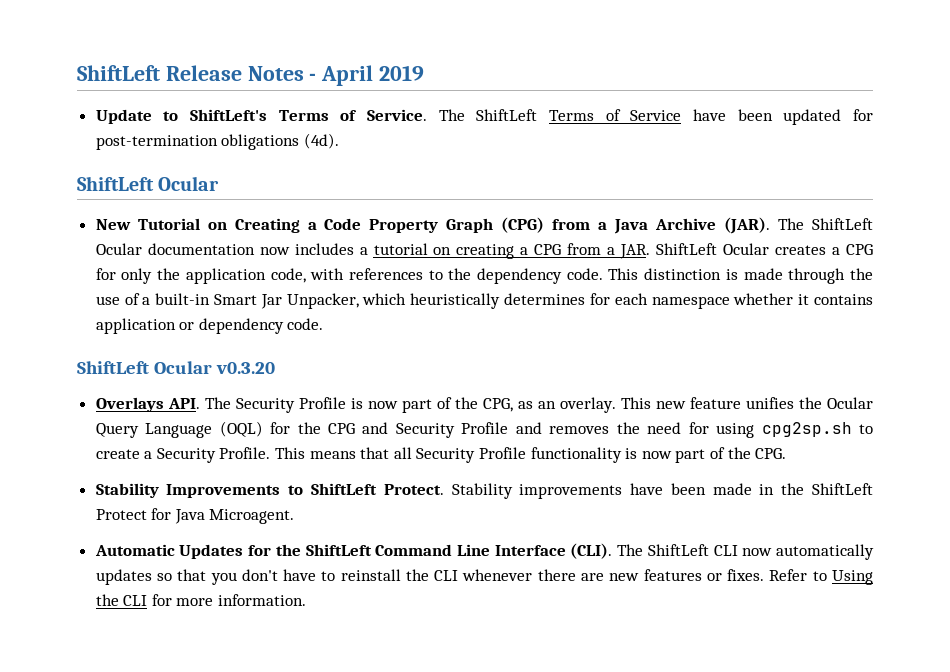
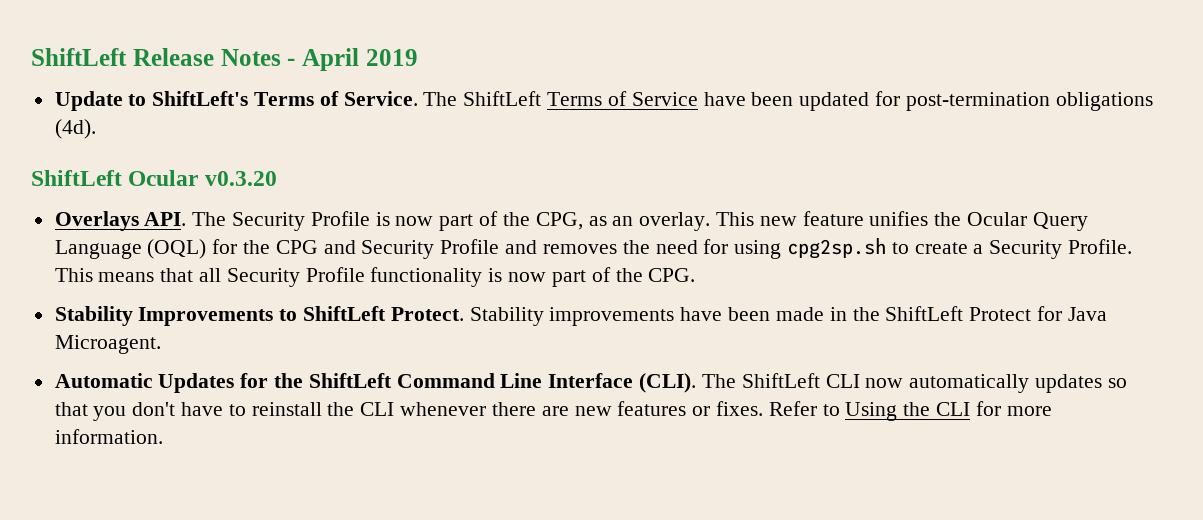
[95,217,874,234] [95,243,873,259] [95,268,873,284] [95,293,874,309] [95,318,324,334] [77,361,212,374] // New Tutorial on Creating a Code Property Graph (CPG) from a Java Archive (JAR). The ShiftLeft Ocular documentation now includes a tutorial on creating a CPG from a JAR. ShiftLeft Ocular creates a CPG for only the application code, with references to the dependency code. This distinction is made through the use of a built-in Smart Jar Unpacker, which heuristically determines for each namespace whether it contains application or dependency code. // ShiftLeft Ocular -> (199, 178) none

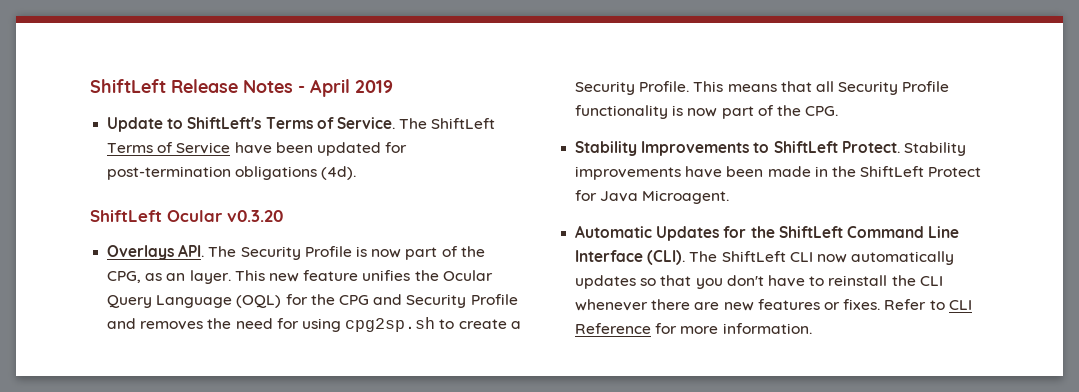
[639,212,711,231] overlay. -> [189,270,231,284] layer.
[845,402,970,421] Using the CLI -> [948,300,972,310] [575,323,652,334] CLI Reference

